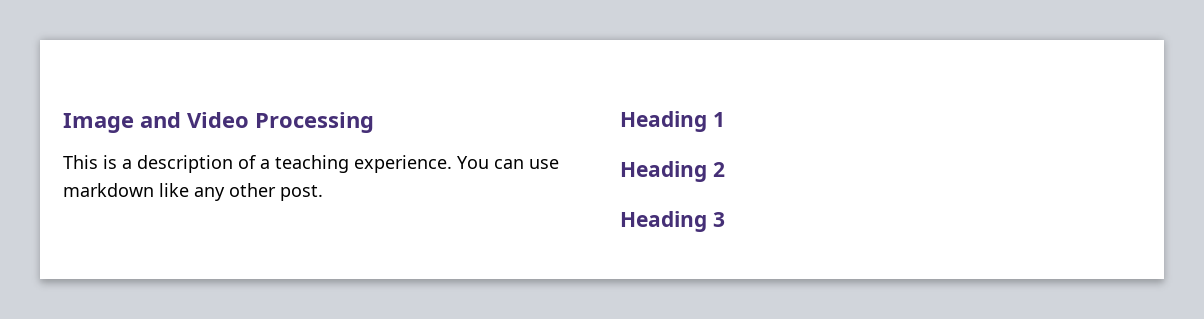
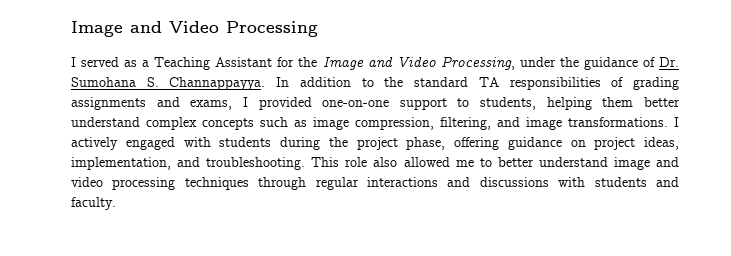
[63,155,559,173] [63,183,323,201] [620,111,725,132] [620,161,725,182] [620,211,725,232] This is a description of a teaching experience. You can use markdown like any other post. // Heading 1 // Heading 2 // Heading 3 -> [71,56,679,70] [71,77,680,90] [71,97,680,110] [71,117,679,130] [71,137,679,150] [71,157,679,170] [71,177,679,190] [71,197,116,210] I served as a Teaching Assistant for the Image and Video Processing, under the guidance of Dr. Sumohana S. Channappayya. In addition to the standard TA responsibilities of grading assignments and exams, I provided one-on-one support to students, helping them better understand complex concepts such as image compression, filtering, and image transformations. I actively engaged with students during the project phase, offering guidance on project ideas, implementation, and troubleshooting. This role also allowed me to better understand image and video processing techniques through regular interactions and discussions with students and faculty.

